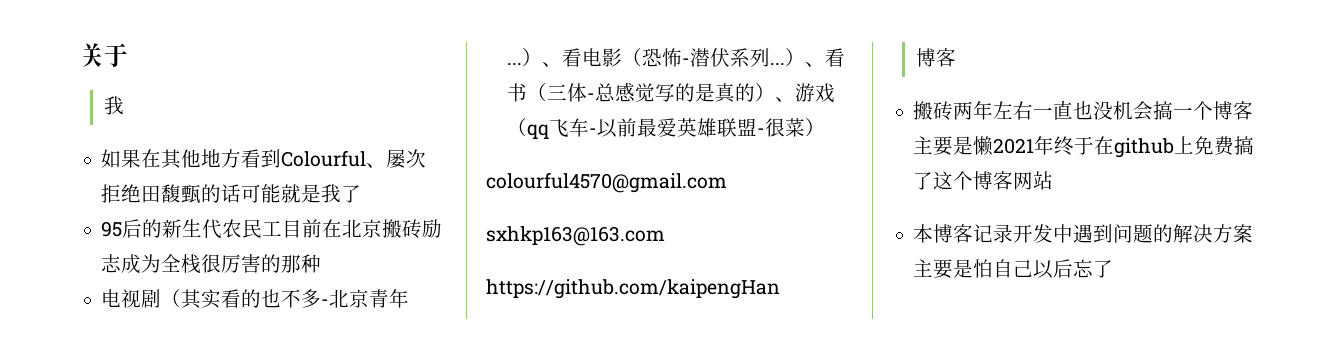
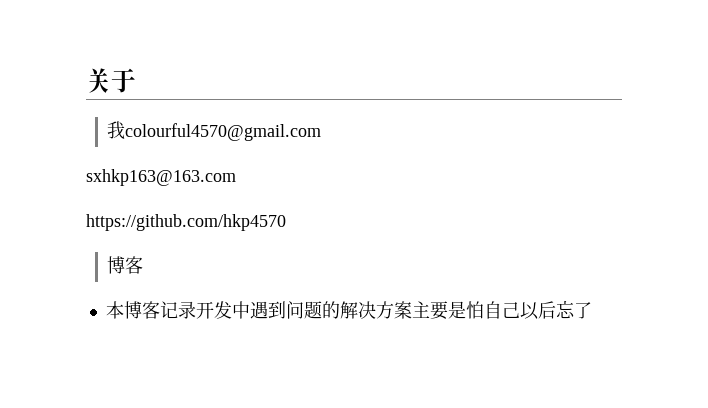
[101,149,427,169] [101,184,362,204] [101,219,443,239] [101,254,322,274] [101,289,410,309] [507,48,846,67] [507,83,836,103] [507,118,826,139] // 如果在其他地方看到Colourful、屡次拒绝田馥甄的话可能就是我了 // 95后的新生代农民工目前在北京搬砖励志成为全栈很厉害的那种 // 电视剧（其实看的也不多-北京青年...）、看电影（恐怖-潜伏系列...）、看书（三体-总感觉写的是真的）、游戏（qq飞车-以前最爱英雄联盟-很菜） // -> (126, 130) none
[486,279,780,299] [915,48,956,67] [913,100,1254,121] [913,136,1255,158] [913,171,1054,190] https://github.com/kaipengHan // 博客 // 搬砖两年左右一直也没机会搞一个博客主要是懒2021年终于在github上免费搞了这个博客网站 -> [86,214,286,231] [107,256,144,274] https://github.com/hkp4570 // 博客

